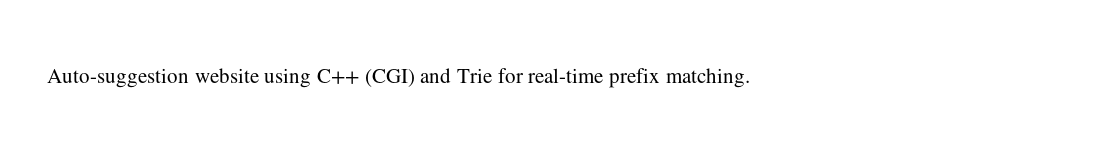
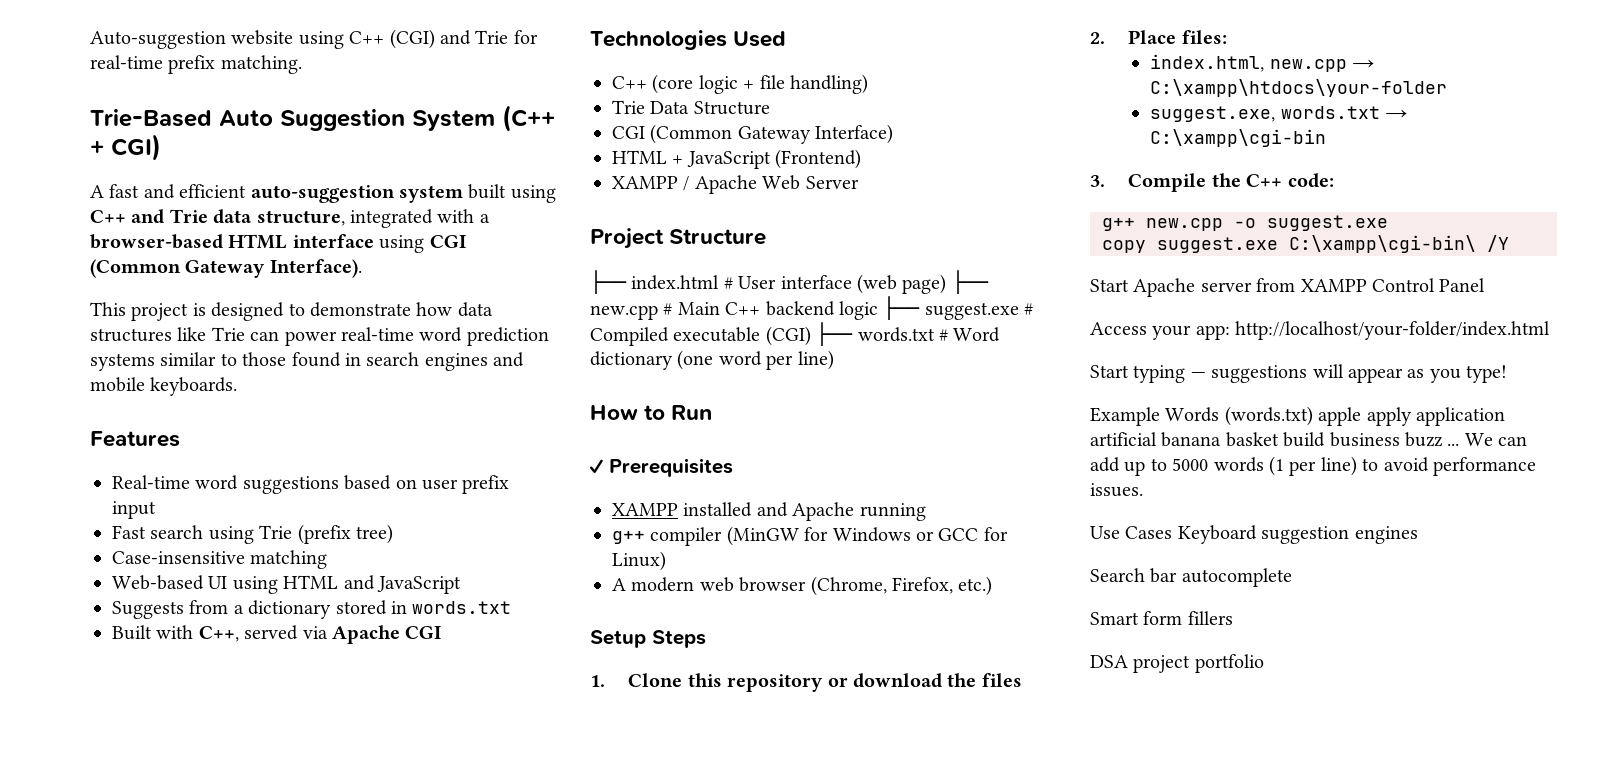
(750, 78) none -> [90,105,555,132] [90,134,161,161] [90,184,556,203] [90,209,490,228] [90,234,466,253] [90,259,362,278] [90,302,493,321] [90,327,549,346] [90,352,525,371] [90,377,238,396] [90,431,180,447] [112,475,510,494] [112,501,156,519] [112,524,393,544] [112,550,328,569] [112,575,461,594] [112,600,512,619] [112,625,442,644] [590,30,787,50] [612,74,868,94] [612,100,770,115] [612,124,894,144] [612,149,862,169] [612,175,859,194] [590,228,767,249] [590,270,989,294] [590,296,1034,320] [590,322,1001,346] [590,350,834,370] [590,405,713,420] [590,458,733,477] [612,502,926,521] [612,526,1008,546] [612,551,666,571] [612,576,993,596] [590,630,706,648] [590,673,1022,692] [1090,30,1227,44] [1150,54,1376,72] [1150,79,1448,97] [1150,106,1409,122] [1150,129,1327,147] [1090,173,1334,192] [1102,215,1388,231] [1102,235,1509,253] [1090,278,1486,297] [1090,321,1551,340] [1090,364,1508,383] [1090,406,1505,426] [1090,432,1528,447] [1090,456,1536,476] [1090,483,1143,497] [1090,525,1418,544] [1090,568,1292,587] [1090,611,1233,625] [1090,654,1264,673] // Trie-Based Auto Suggestion System (C++ + CGI) // A fast and efficient auto-suggestion system built using C++ and Trie data structure, integrated with a browser-based HTML interface using CGI (Common Gateway Interface). // This project is designed to demonstrate how data structures like Trie can power real-time word prediction systems similar to those found in search engines and mobile keyboards. // Features // Real-time word suggestions based on user prefix input // Fast search using Trie (prefix tree) // Case-insensitive matching // Web-based UI using HTML and JavaScript // Suggests from a dictionary stored in words.txt // Built with C++, served via Apache CGI // Technologies Used // C++ (core logic + file handling) // Trie Data Structure // CGI (Common Gateway Interface) // HTML + JavaScript (Frontend) // XAMPP / Apache Web Server // Project Structure // ├── index.html # User interface (web page) ├── new.cpp # Main C++ backend logic ├── suggest.exe # Compiled executable (CGI) ├── words.txt # Word dictionary (one word per line) // How to Run // ✓ Prerequisites // XAMPP installed and Apache running // g++ compiler (MinGW for Windows or GCC for Linux) // A modern web browser (Chrome, Firefox, etc.) // Setup Steps // 1. Clone this repository or download the files // 2. Place files: // index.html, new.cpp → C:\xampp\htdocs\your-folder // suggest.exe, words.txt → C:\xampp\cgi-bin // 3. Compile the C++ code: // g++ new.cpp -o suggest.exe // copy suggest.exe C:\xampp\cgi-bin\ /Y // Start Apache server from XAMPP Control Panel // Access your app: http://localhost/your-folder/index.html // Start typing — suggestions will appear as you type! // Example Words (words.txt) apple apply application artificial banana basket build business buzz ... We can add up to 5000 words (1 per line) to avoid performance issues. // Use Cases Keyboard suggestion engines // Search bar autocomplete // Smart form fillers // DSA project portfolio

